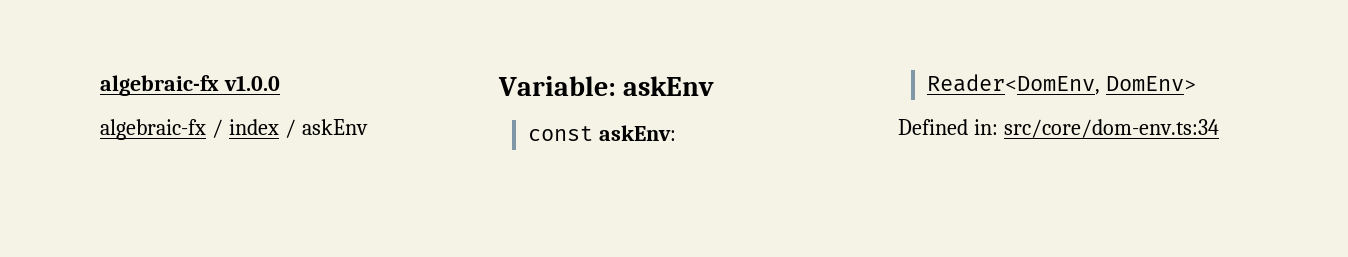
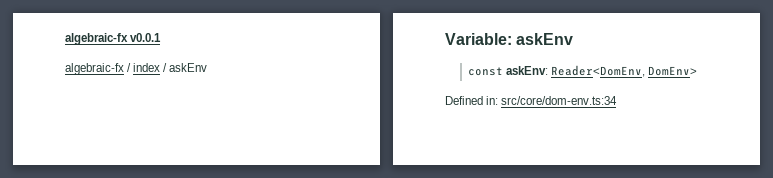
[100,75,280,96] algebraic-fx v1.0.0 -> [65,33,162,45] algebraic-fx v0.0.1

